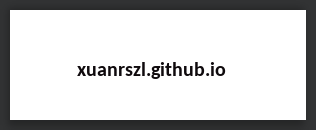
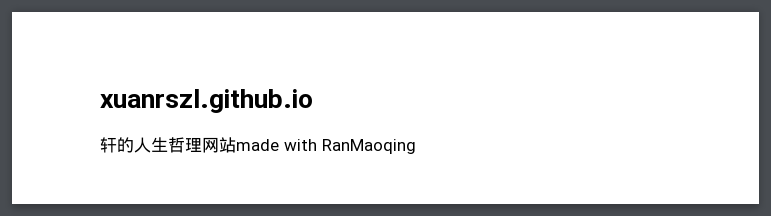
(226, 70) none -> [100,137,416,154] // 轩的人生哲理网站made with RanMaoqing

